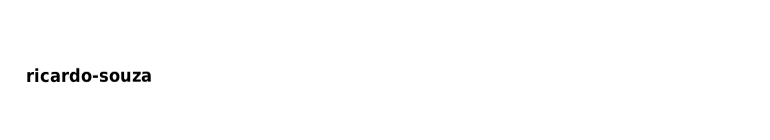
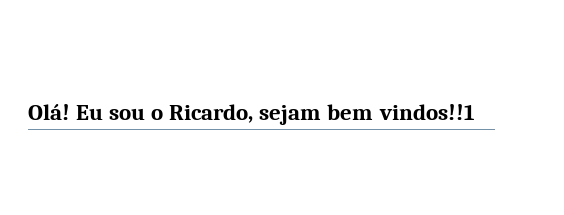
[25,67,153,84] ricardo-souza -> [28,104,475,125] Olá! Eu sou o Ricardo, sejam bem vindos!!1

